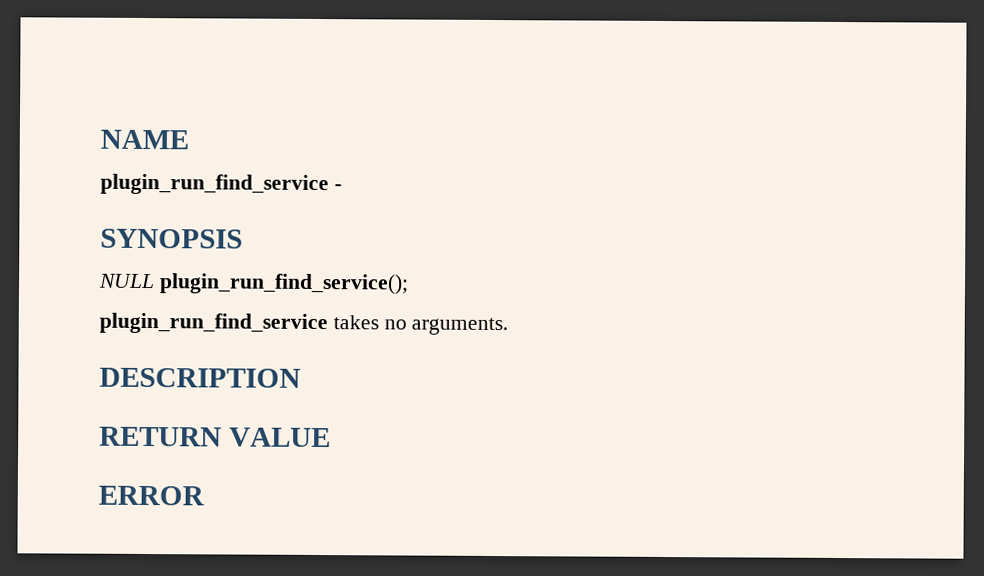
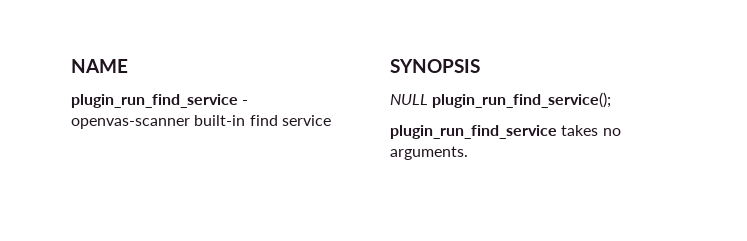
(342, 187) none -> [71,115,331,129] openvas-scanner built-in find service
[99,367,301,388] [99,426,331,448] [98,485,205,506] // DESCRIPTION // RETURN VALUE // ERROR -> (468, 153) none

